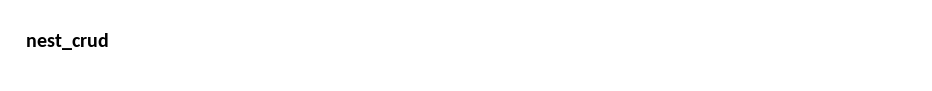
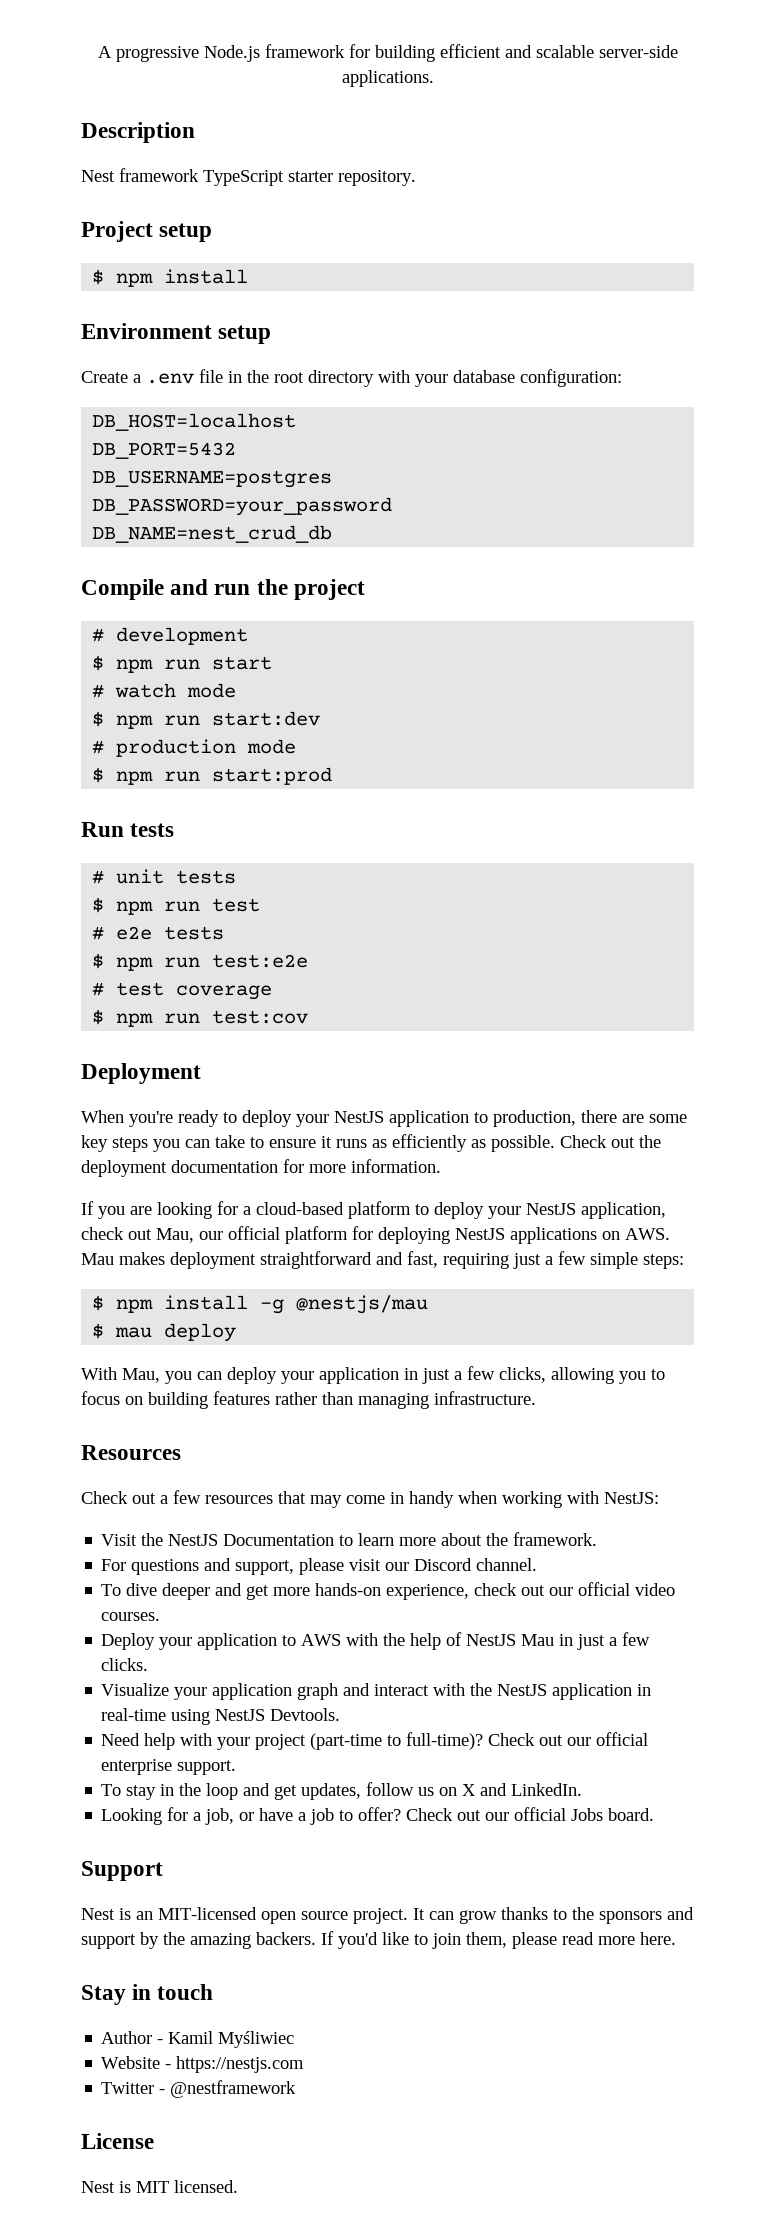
[26,33,109,50] nest_crud -> [97,44,678,62] [341,70,434,87] [81,122,195,143] [81,168,416,186] [81,221,213,242] [92,269,249,287] [81,323,272,344] [81,369,622,387] [92,413,297,431] [92,442,237,459] [92,470,333,488] [92,497,393,516] [92,525,333,543] [81,579,365,600] [92,627,249,645] [92,655,273,673] [92,683,237,698] [92,711,321,729] [92,739,297,757] [92,767,333,785] [81,822,175,837] [92,869,237,884] [92,897,261,915] [92,926,225,940] [92,953,309,971] [92,982,273,1000] [92,1009,309,1027] [81,1063,201,1084] [81,1110,687,1127] [81,1134,661,1152] [81,1159,441,1177] [81,1201,666,1219] [81,1226,670,1244] [81,1251,684,1269] [92,1295,429,1314] [92,1323,237,1342] [81,1366,665,1384] [81,1391,536,1409] [81,1445,181,1460] [81,1490,659,1508] [101,1532,598,1546] [101,1558,538,1575] [101,1582,676,1600] [101,1612,161,1621] [101,1632,651,1650] [101,1658,149,1671] [101,1683,652,1700] [101,1708,341,1725] [101,1732,649,1750] [101,1759,237,1775] [101,1782,583,1800] [101,1807,655,1825] [81,1861,163,1881] [81,1907,694,1924] [81,1931,676,1949] [81,1984,214,2005] [101,2031,295,2048] [101,2056,305,2073] [101,2080,297,2098] [81,2133,154,2149] [81,2180,238,2193] A progressive Node.js framework for building efficient and scalable server-side applications. // Description // Nest framework TypeScript starter repository. // Project setup // $ npm install // Environment setup // Create a .env file in the root directory with your database configuration: // DB_HOST=localhost // DB_PORT=5432 // DB_USERNAME=postgres // DB_PASSWORD=your_password // DB_NAME=nest_crud_db // Compile and run the project // # development // $ npm run start // # watch mode // $ npm run start:dev // # production mode // $ npm run start:prod // Run tests // # unit tests // $ npm run test // # e2e tests // $ npm run test:e2e // # test coverage // $ npm run test:cov // Deployment // When you're ready to deploy your NestJS application to production, there are some key steps you can take to ensure it runs as efficiently as possible. Check out the deployment documentation for more information. // If you are looking for a cloud-based platform to deploy your NestJS application, check out Mau, our official platform for deploying NestJS applications on AWS. Mau makes deployment straightforward and fast, requiring just a few simple steps: // $ npm install -g @nestjs/mau // $ mau deploy // With Mau, you can deploy your application in just a few clicks, allowing you to focus on building features rather than managing infrastructure. // Resources // Check out a few resources that may come in handy when working with NestJS: // Visit the NestJS Documentation to learn more about the framework. // For questions and support, please visit our Discord channel. // To dive deeper and get more hands-on experience, check out our official video courses. // Deploy your application to AWS with the help of NestJS Mau in just a few clicks. // Visualize your application graph and interact with the NestJS application in real-time using NestJS Devtools. // Need help with your project (part-time to full-time)? Check out our official enterprise support. // To stay in the loop and get updates, follow us on X and LinkedIn. // Looking for a job, or have a job to offer? Check out our official Jobs board. // Support // Nest is an MIT-licensed open source project. It can grow thanks to the sponsors and support by the amazing backers. If you'd like to join them, please read more here. // Stay in touch // Author - Kamil Myśliwiec // Website - https://nestjs.com // Twitter - @nestframework // License // Nest is MIT licensed.

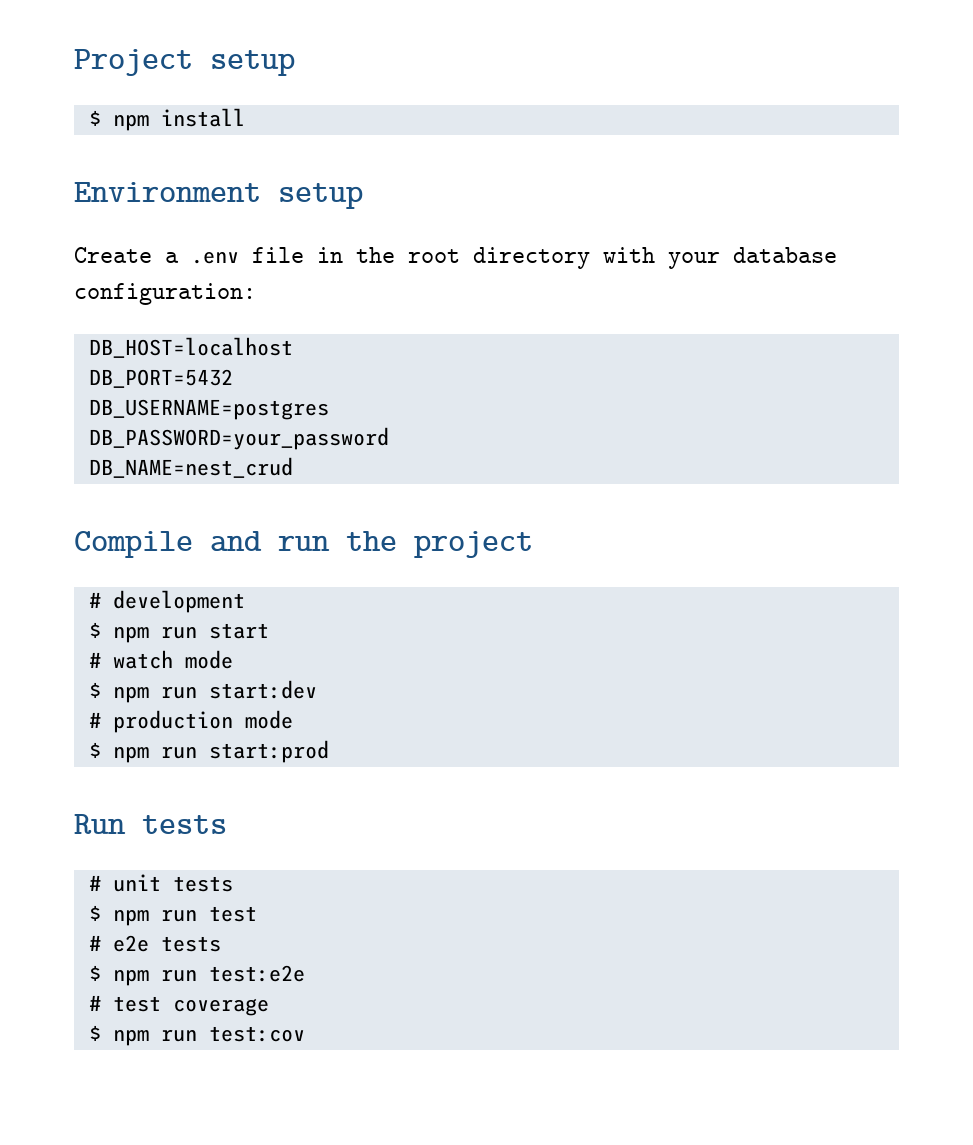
[97,44,678,62] [341,70,434,87] [81,122,195,143] [81,168,416,186] A progressive Node.js framework for building efficient and scalable server-side applications. // Description // Nest framework TypeScript starter repository. // -> (74, 62) none
[92,525,333,543] DB_NAME=nest_crud_db -> [88,457,293,478] DB_NAME=nest_crud
[81,1063,201,1084] [81,1110,687,1127] [81,1134,661,1152] [81,1159,441,1177] [81,1201,666,1219] [81,1226,670,1244] [81,1251,684,1269] [92,1295,429,1314] [92,1323,237,1342] [81,1366,665,1384] [81,1391,536,1409] [81,1445,181,1460] [81,1490,659,1508] [101,1532,598,1546] [101,1558,538,1575] [101,1582,676,1600] [101,1612,161,1621] [101,1632,651,1650] [101,1658,149,1671] [101,1683,652,1700] [101,1708,341,1725] [101,1732,649,1750] [101,1759,237,1775] [101,1782,583,1800] [101,1807,655,1825] [81,1861,163,1881] [81,1907,694,1924] [81,1931,676,1949] [81,1984,214,2005] [101,2031,295,2048] [101,2056,305,2073] [101,2080,297,2098] [81,2133,154,2149] [81,2180,238,2193] // Deployment // When you're ready to deploy your NestJS application to production, there are some key steps you can take to ensure it runs as efficiently as possible. Check out the deployment documentation for more information. // If you are looking for a cloud-based platform to deploy your NestJS application, check out Mau, our official platform for deploying NestJS applications on AWS. Mau makes deployment straightforward and fast, requiring just a few simple steps: // $ npm install -g @nestjs/mau // $ mau deploy // With Mau, you can deploy your application in just a few clicks, allowing you to focus on building features rather than managing infrastructure. // Resources // Check out a few resources that may come in handy when working with NestJS: // Visit the NestJS Documentation to learn more about the framework. // For questions and support, please visit our Discord channel. // To dive deeper and get more hands-on experience, check out our official video courses. // Deploy your application to AWS with the help of NestJS Mau in just a few clicks. // Visualize your application graph and interact with the NestJS application in real-time using NestJS Devtools. // Need help with your project (part-time to full-time)? Check out our official enterprise support. // To stay in the loop and get updates, follow us on X and LinkedIn. // Looking for a job, or have a job to offer? Check out our official Jobs board. // Support // Nest is an MIT-licensed open source project. It can grow thanks to the sponsors and support by the amazing backers. If you'd like to join them, please read more here. // Stay in touch // Author - Kamil Myśliwiec // Website - https://nestjs.com // Twitter - @nestframework // License // Nest is MIT licensed. -> (305, 1034) none

